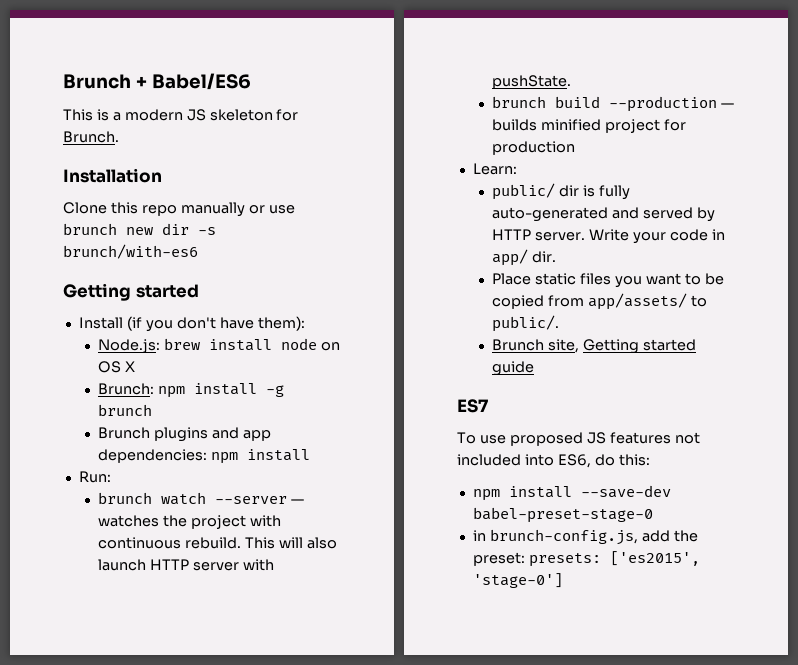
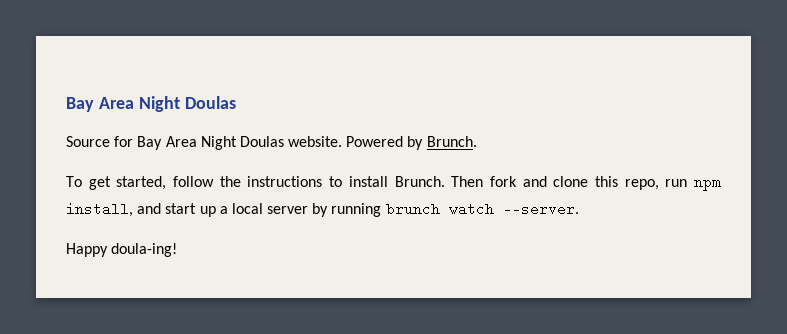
[63,73,251,90] [63,109,299,121] [63,131,119,143] [63,168,162,183] [63,202,295,217] [63,223,216,235] [63,244,198,259] [63,283,199,301] [78,316,305,332] [98,338,341,353] [98,361,136,373] [98,383,285,398] [98,404,153,416] [98,427,271,442] [98,449,311,464] [78,471,111,483] [98,492,305,505] [98,515,281,529] [98,537,337,549] [98,559,274,571] [492,75,572,89] [492,96,735,112] [492,119,686,133] [492,141,576,155] [472,163,517,175] [492,183,630,200] [492,207,715,222] [492,229,725,244] [492,249,557,266] [492,273,724,288] [492,293,707,310] [492,315,560,332] [492,339,696,354] [492,361,535,376] [457,399,488,413] [457,432,700,446] [457,454,650,468] [472,485,671,501] [472,507,653,523] [472,529,698,545] [472,551,700,567] [472,573,563,588] Brunch + Babel/ES6 // This is a modern JS skeleton for Brunch. // Installation // Clone this repo manually or use brunch new dir -s brunch/with-es6 // Getting started // Install (if you don't have them): // Node.js: brew install node on OS X // Brunch: npm install -g brunch // Brunch plugins and app dependencies: npm install // Run: // brunch watch --server — watches the project with continuous rebuild. This will also launch HTTP server with pushState. // brunch build --production — builds minified project for production // Learn: // public/ dir is fully auto-generated and served by HTTP server. Write your code in app/ dir. // Place static files you want to be copied from app/assets/ to public/. // Brunch site, Getting started guide // ES7 // To use proposed JS features not included into ES6, do this: // npm install --save-dev babel-preset-stage-0 // in brunch-config.js, add the preset: presets: ['es2015', 'stage-0'] -> [66,96,236,112] [66,136,477,150] [66,176,721,191] [66,202,579,217] [66,243,178,257] Bay Area Night Doulas // Source for Bay Area Night Doulas website. Powered by Brunch. // To get started, follow the instructions to install Brunch. Then fork and clone this repo, run npm install, and start up a local server by running brunch watch --server. // Happy doula-ing!

